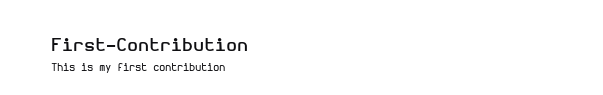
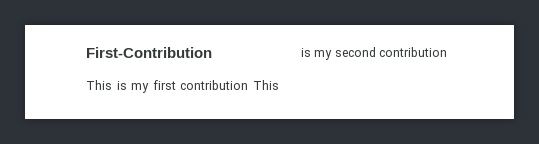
(225, 67) none -> [252,80,279,90] [301,47,448,60] This is my second contribution

